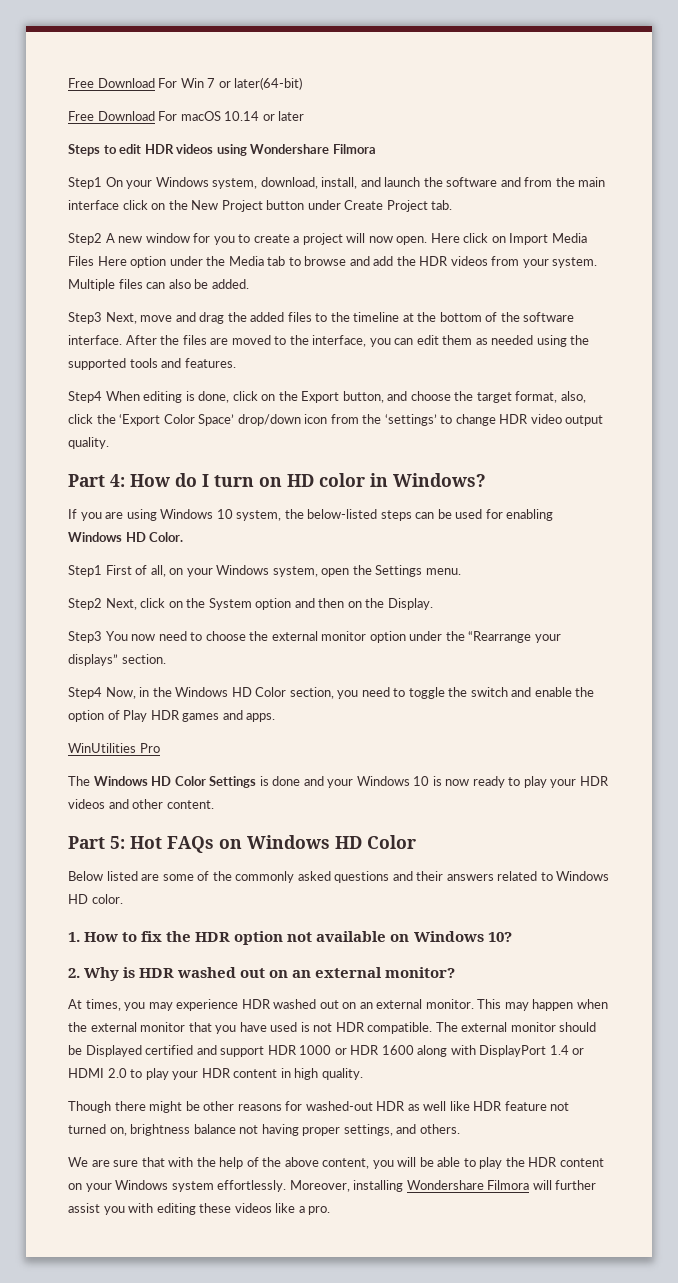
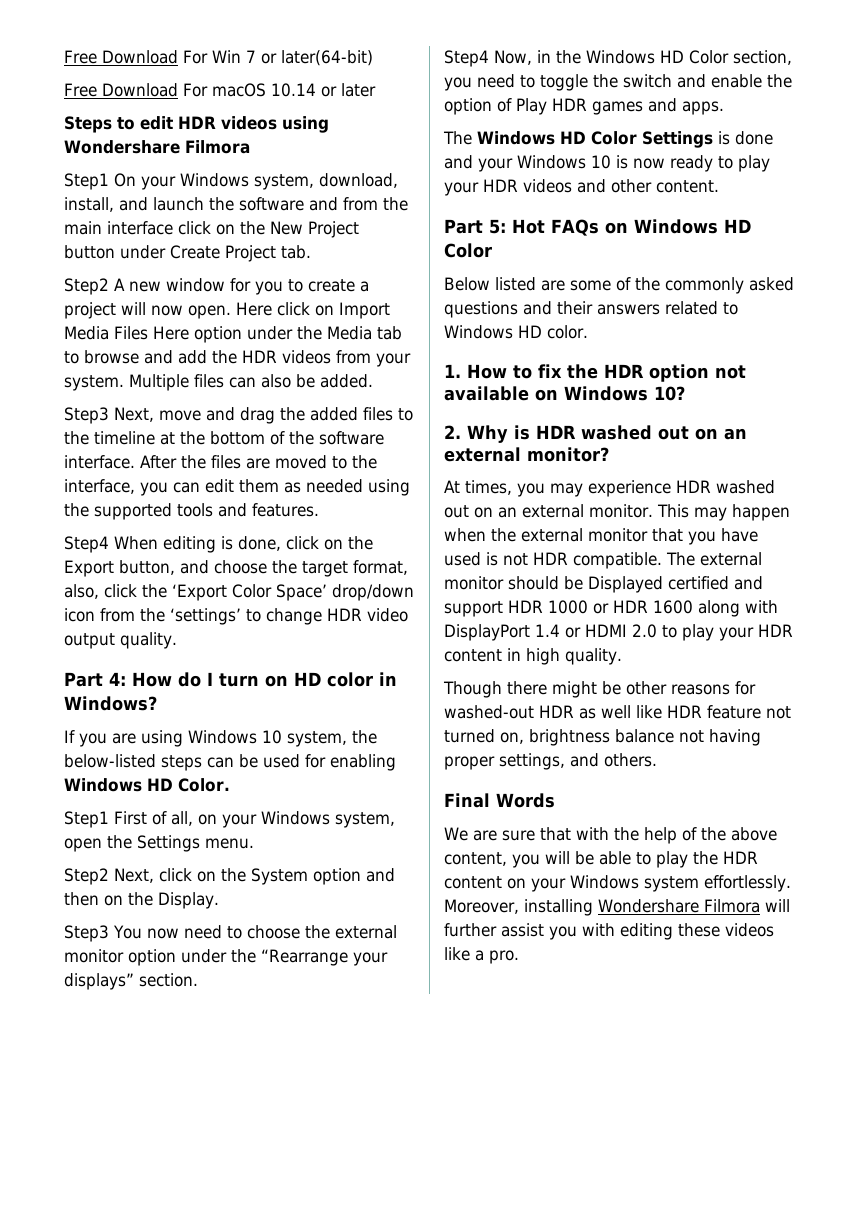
[68,743,160,753] // WinUtilities Pro -> (724, 108) none
(460, 1129) none -> [444,793,555,808] // Final Words

